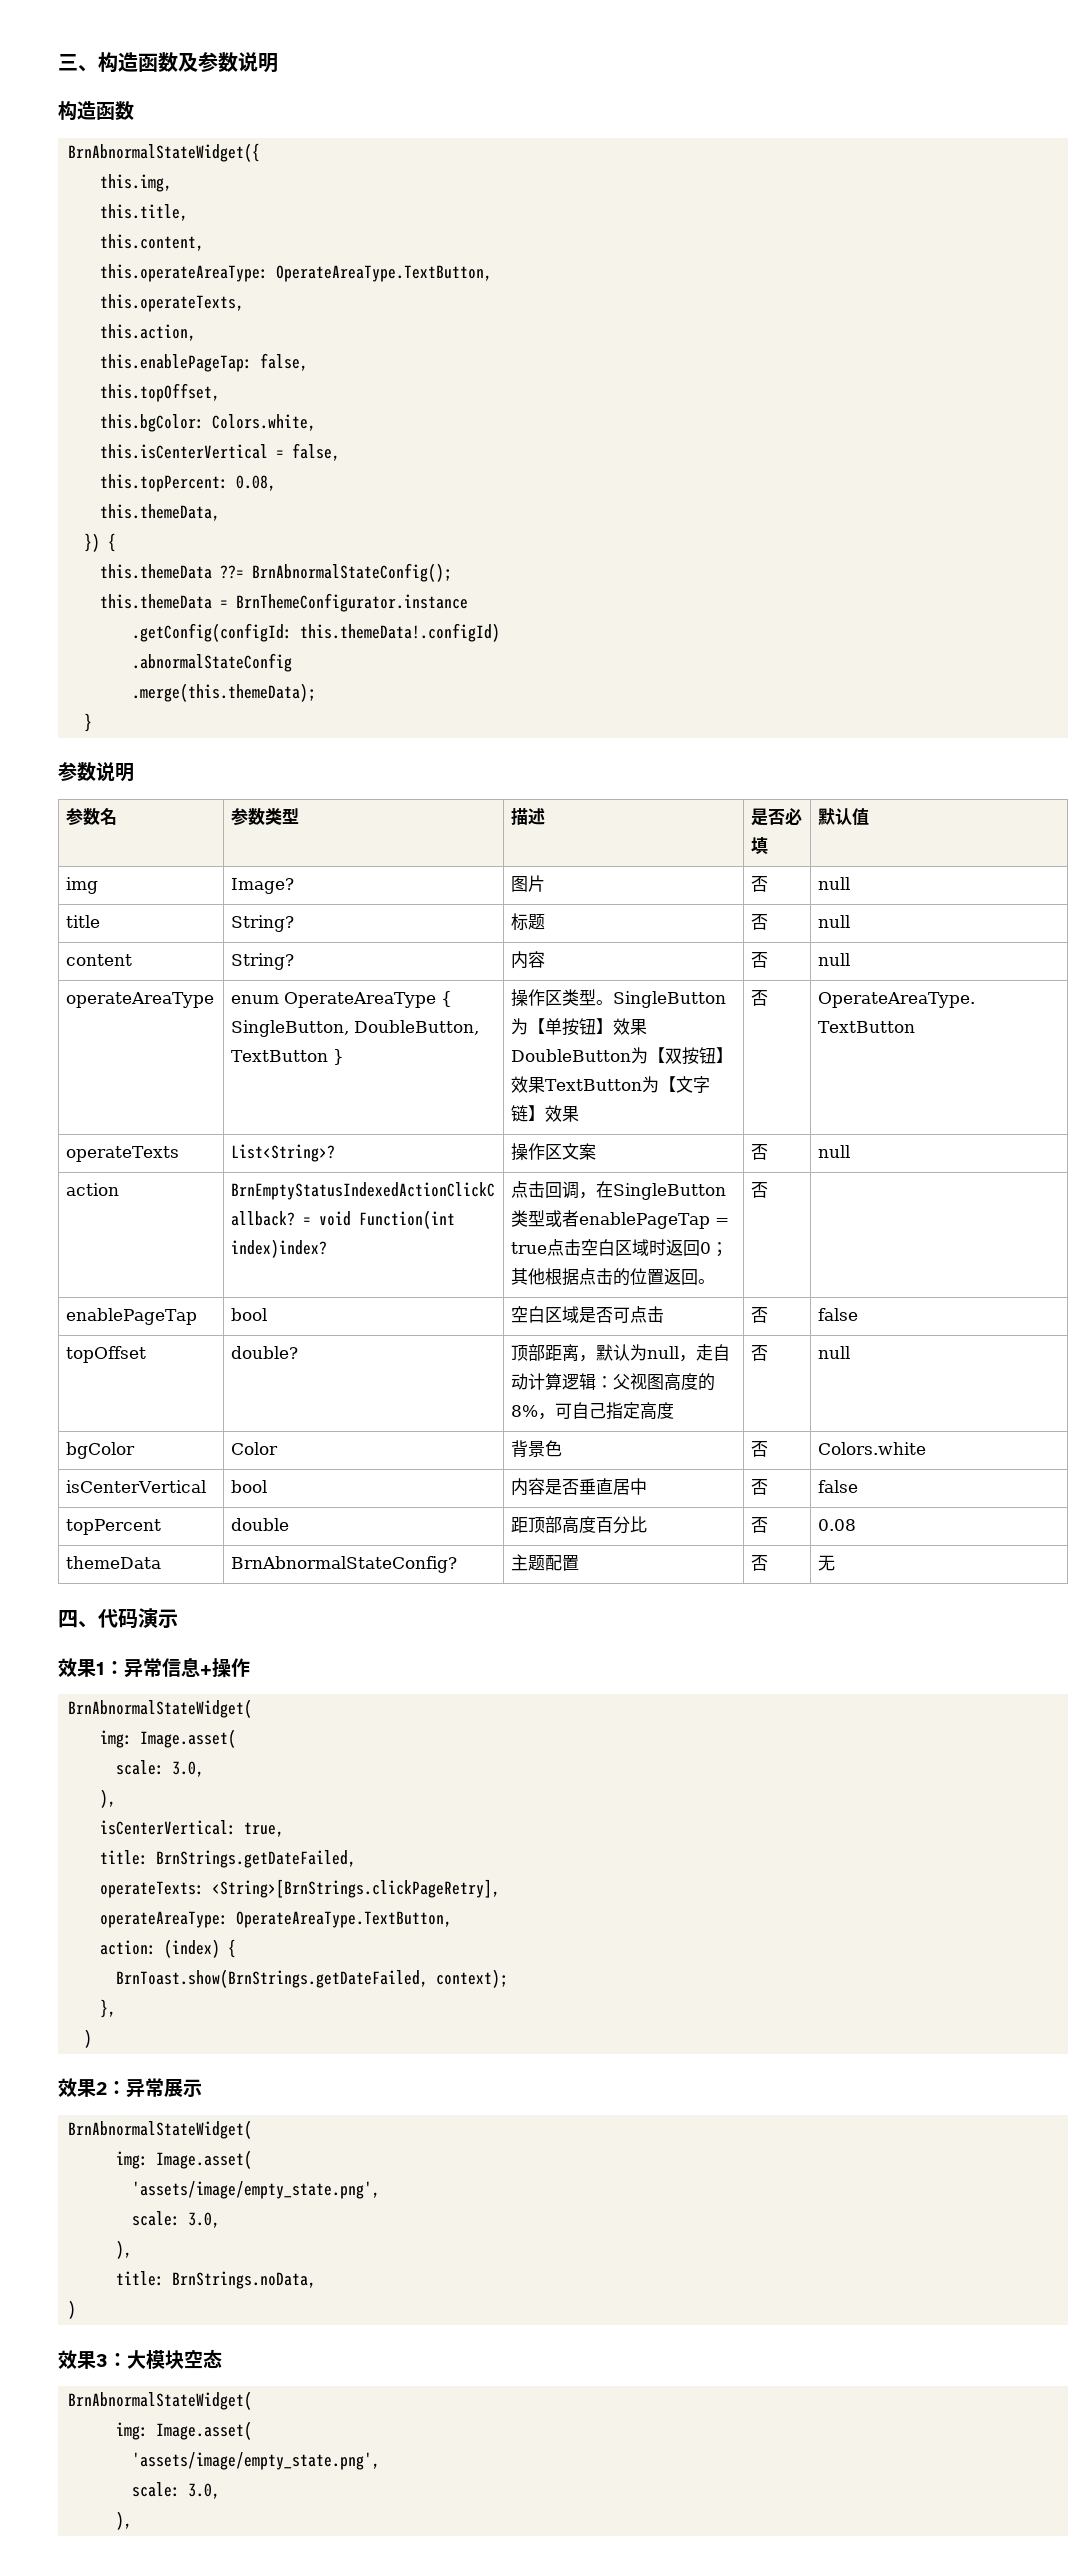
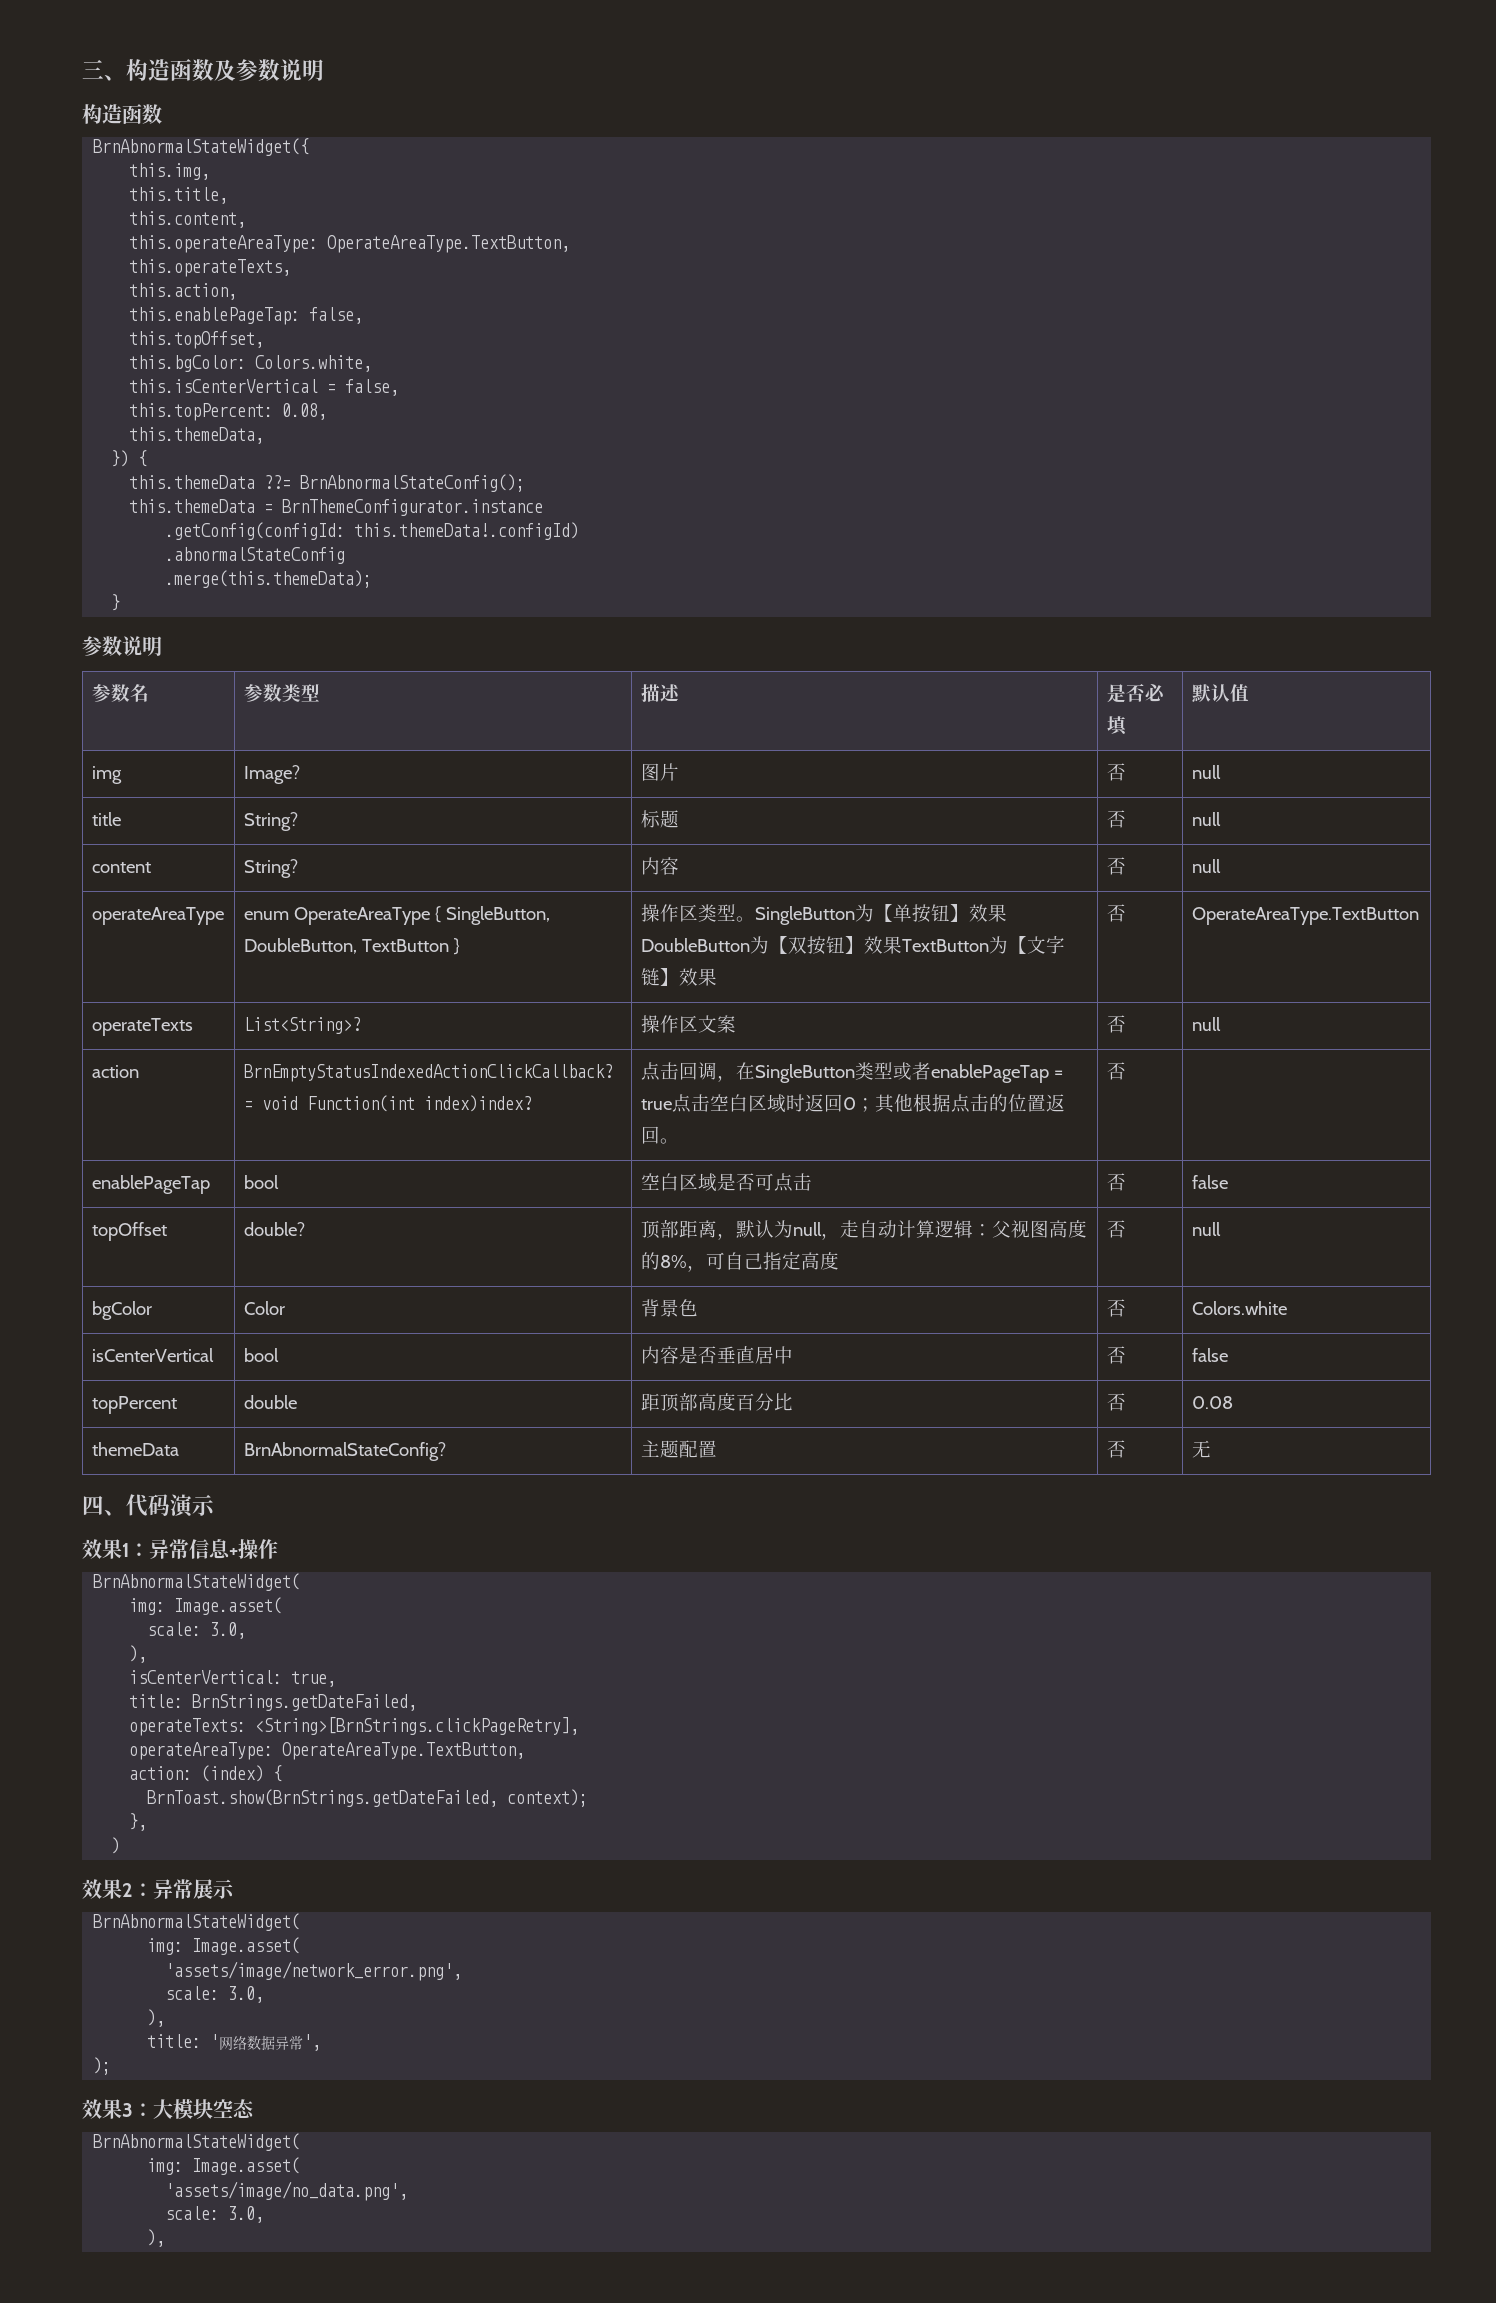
[132,2181,381,2199] 'assets/image/empty_state.png', -> [165,1961,463,1981] 'assets/image/network_error.png',
[172,2271,317,2289] [68,2300,77,2319] BrnStrings.noData, // ) -> [210,2034,322,2051] [93,2057,112,2075] '网络数据异常', // );
[132,2452,381,2470] 'assets/image/empty_state.png', -> [165,2181,409,2201] 'assets/image/no_data.png',

